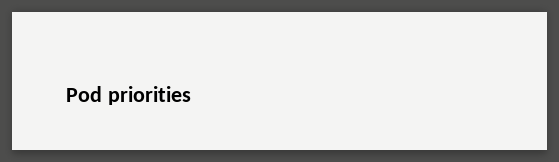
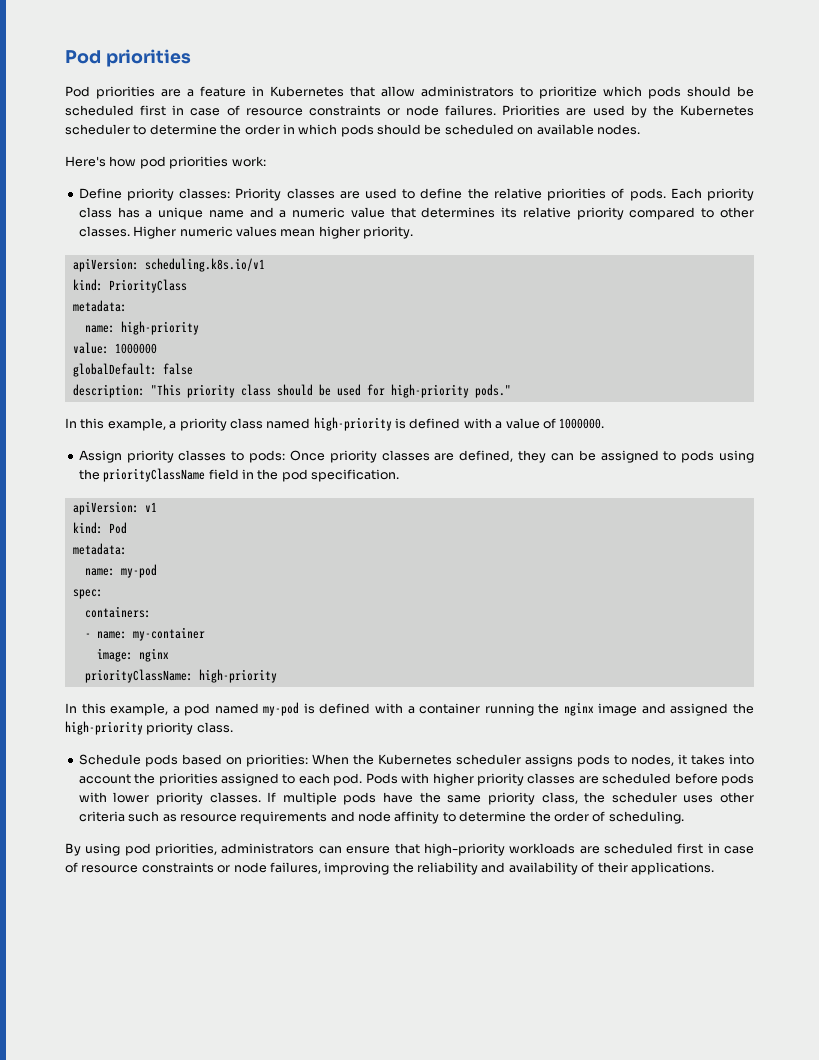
[66,86,191,105] Pod priorities -> [65,49,191,67] [65,86,754,99] [65,105,754,118] [65,124,640,137] [65,156,266,169] [78,188,754,201] [78,207,754,220] [78,226,413,239] [72,258,265,272] [72,279,187,293] [72,300,127,312] [84,321,199,335] [72,342,157,354] [72,363,193,377] [72,384,511,398] [65,417,605,431] [78,450,754,463] [78,468,399,482] [72,501,157,515] [72,522,127,534] [72,543,127,555] [84,564,157,578] [72,589,103,599] [84,606,151,618] [84,627,205,641] [96,648,169,662] [84,669,277,683] [65,702,754,716] [65,721,233,735] [78,754,754,767] [78,773,754,786] [78,792,755,805] [78,811,684,824] [65,843,755,856] [65,862,714,875] Pod priorities // Pod priorities are a feature in Kubernetes that allow administrators to prioritize which pods should be scheduled first in case of resource constraints or node failures. Priorities are used by the Kubernetes scheduler to determine the order in which pods should be scheduled on available nodes. // Here's how pod priorities work: // Define priority classes: Priority classes are used to define the relative priorities of pods. Each priority class has a unique name and a numeric value that determines its relative priority compared to other classes. Higher numeric values mean higher priority. // apiVersion: scheduling.k8s.io/v1 // kind: PriorityClass // metadata: // name: high-priority // value: 1000000 // globalDefault: false // description: "This priority class should be used for high-priority pods." // In this example, a priority class named high-priority is defined with a value of 1000000. // Assign priority classes to pods: Once priority classes are defined, they can be assigned to pods using the priorityClassName field in the pod specification. // apiVersion: v1 // kind: Pod // metadata: // name: my-pod // spec: // containers: // - name: my-container // image: nginx // priorityClassName: high-priority // In this example, a pod named my-pod is defined with a container running the nginx image and assigned the high-priority priority class. // Schedule pods based on priorities: When the Kubernetes scheduler assigns pods to nodes, it takes into account the priorities assigned to each pod. Pods with higher priority classes are scheduled before pods with lower priority classes. If multiple pods have the same priority class, the scheduler uses other criteria such as resource requirements and node affinity to determine the order of scheduling. // By using pod priorities, administrators can ensure that high-priority workloads are scheduled first in case of resource constraints or node failures, improving the reliability and availability of their applications.

